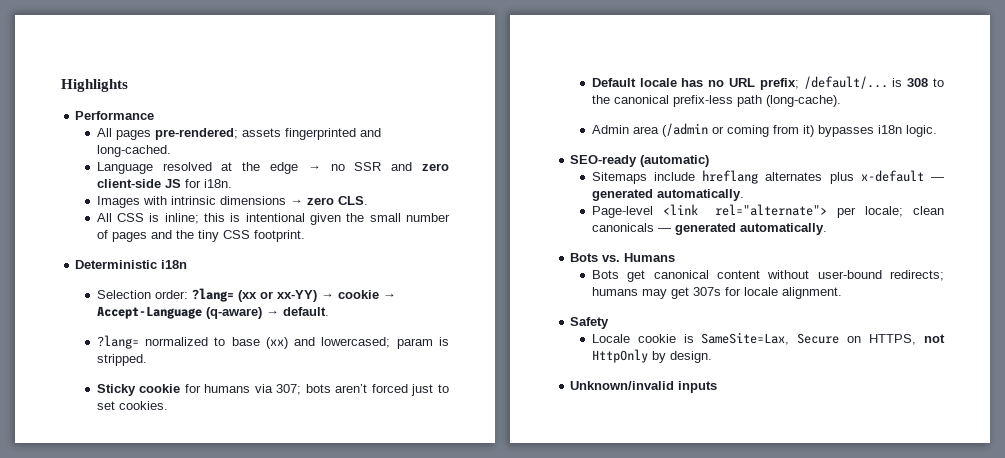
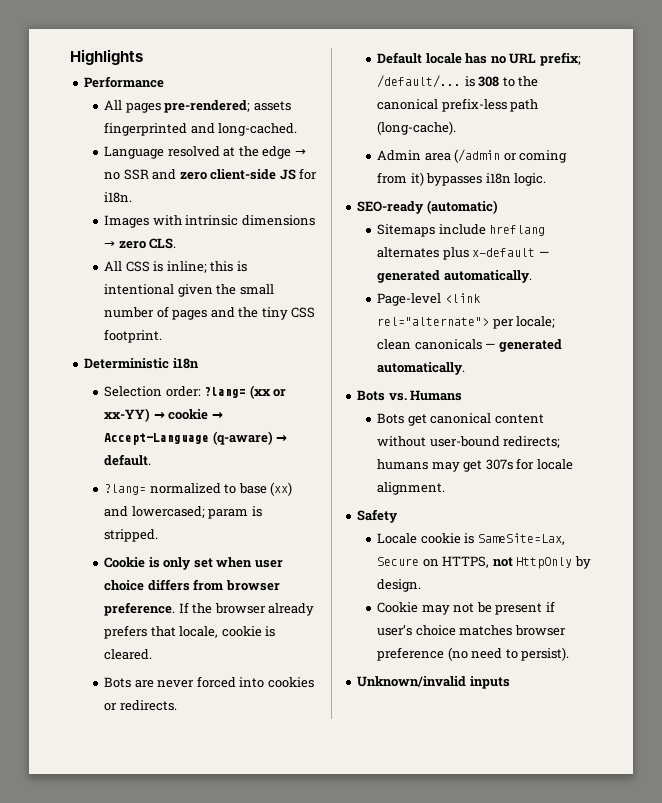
[96,384,449,396] [96,401,168,410] Sticky cookie for humans via 307; bots aren’t forced just to set cookies. -> [104,557,283,570] [104,579,280,591] [104,602,315,616] [104,625,276,639] [104,649,153,660] [104,676,314,688] [104,700,177,711] Cookie is only set when user choice differs from browser preference. If the browser already prefers that locale, cookie is cleared. // Bots are never forced into cookies or redirects.
(712, 357) none -> [377,601,555,615] [377,625,566,636] [377,647,570,661] // Cookie may not be present if user’s choice matches browser preference (no need to persist).

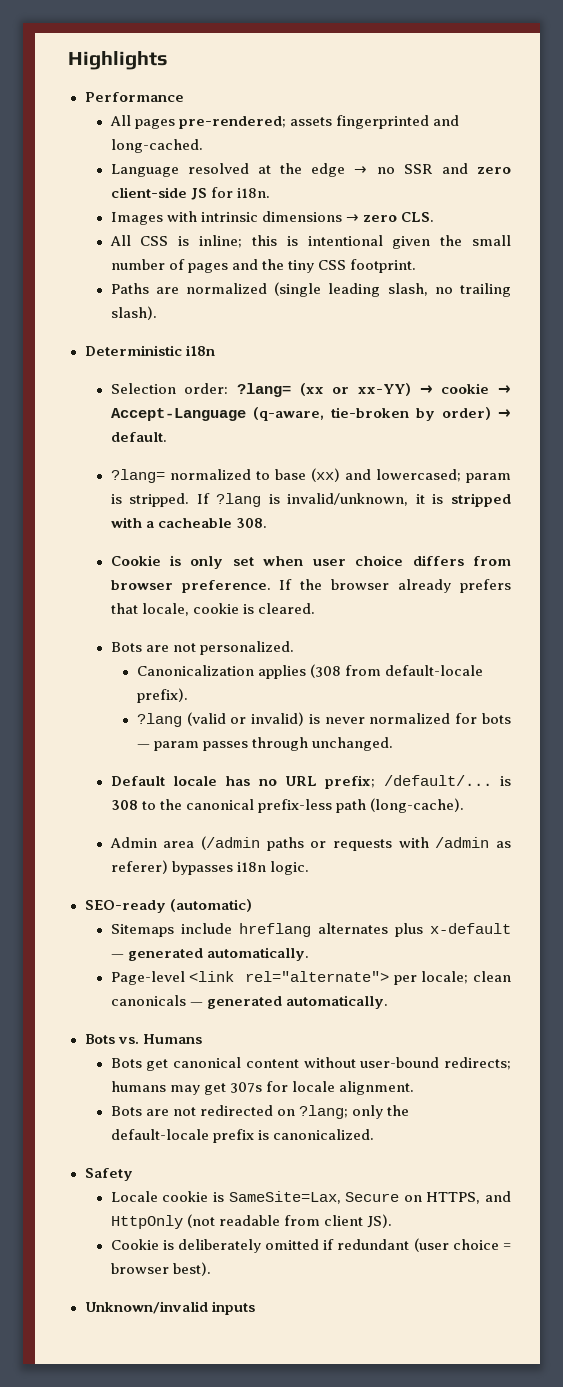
(163, 336) none -> [110,282,511,297] [110,306,157,320] // Paths are normalized (single leading slash, no trailing slash).
[212,431,273,445] (q-aware) -> [252,407,491,421] (q-aware, tie-broken by order)
(159, 535) none -> [196,493,512,507] [110,517,267,528] If ?lang is invalid/unknown, it is stripped with a cacheable 308.
[157,676,314,688] [104,700,177,711] never forced into cookies or redirects. -> [172,641,294,655] [136,664,483,679] [136,688,188,703] [136,712,512,727] [136,737,393,751] not personalized. // Canonicalization applies (308 from default-locale prefix). // ?lang (valid or invalid) is never normalized for bots — param passes through unchanged.
[503,150,568,163] [377,172,424,186] or coming from it) -> [266,837,512,851] [110,860,168,874] paths or requests with /admin as referer)
(446, 488) none -> [110,1105,409,1119] [110,1129,374,1143] // Bots are not redirected on ?lang; only the default-locale prefix is canonicalized.
[492,556,591,569] [377,579,422,592] [377,601,555,615] [377,625,566,636] [377,647,570,661] not HttpOnly by design. // Cookie may not be present if user’s choice matches browser preference (no need to persist). -> [485,1191,512,1202] [110,1214,392,1229] [110,1238,512,1253] [110,1262,211,1276] and HttpOnly (not readable from client JS). // Cookie is deliberately omitted if redundant (user choice = browser best).

